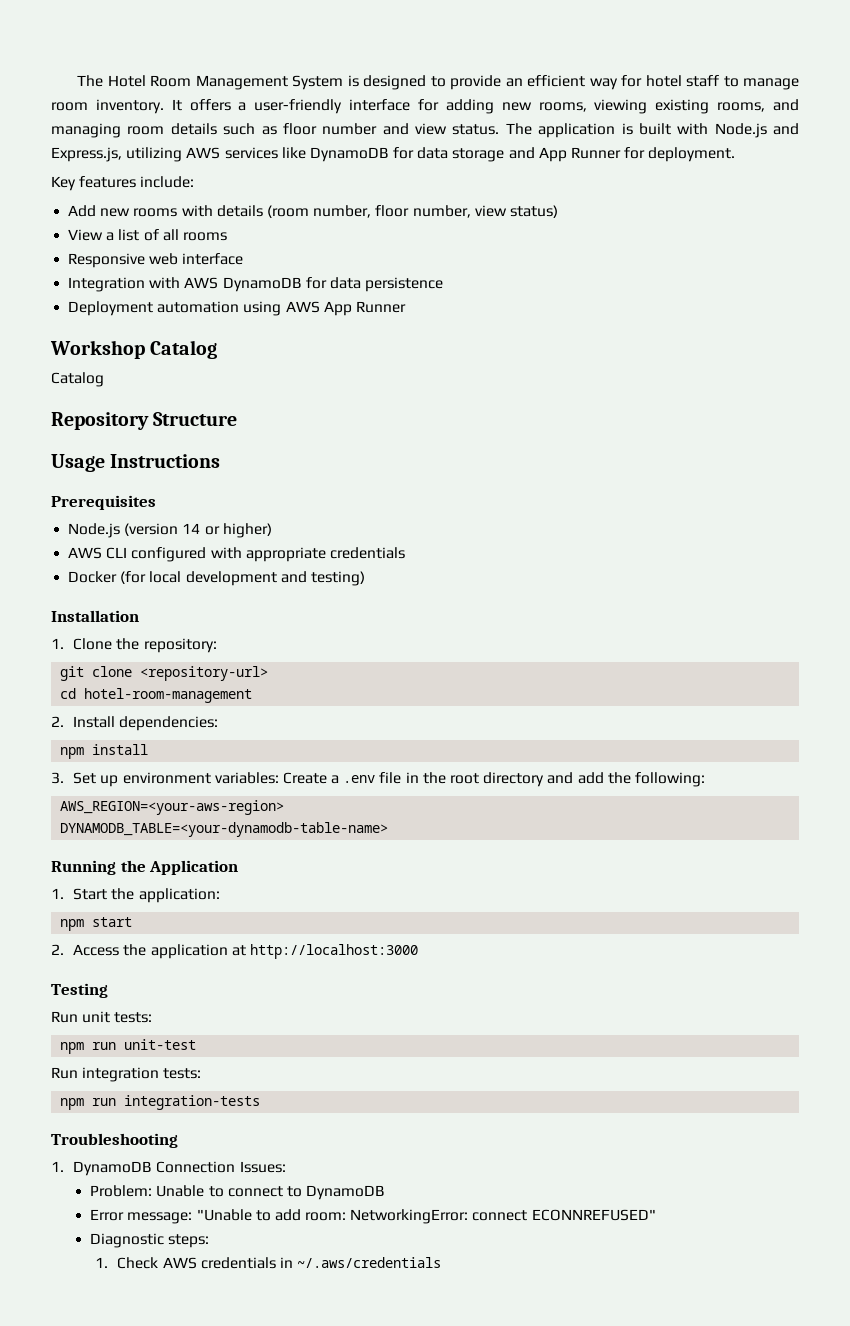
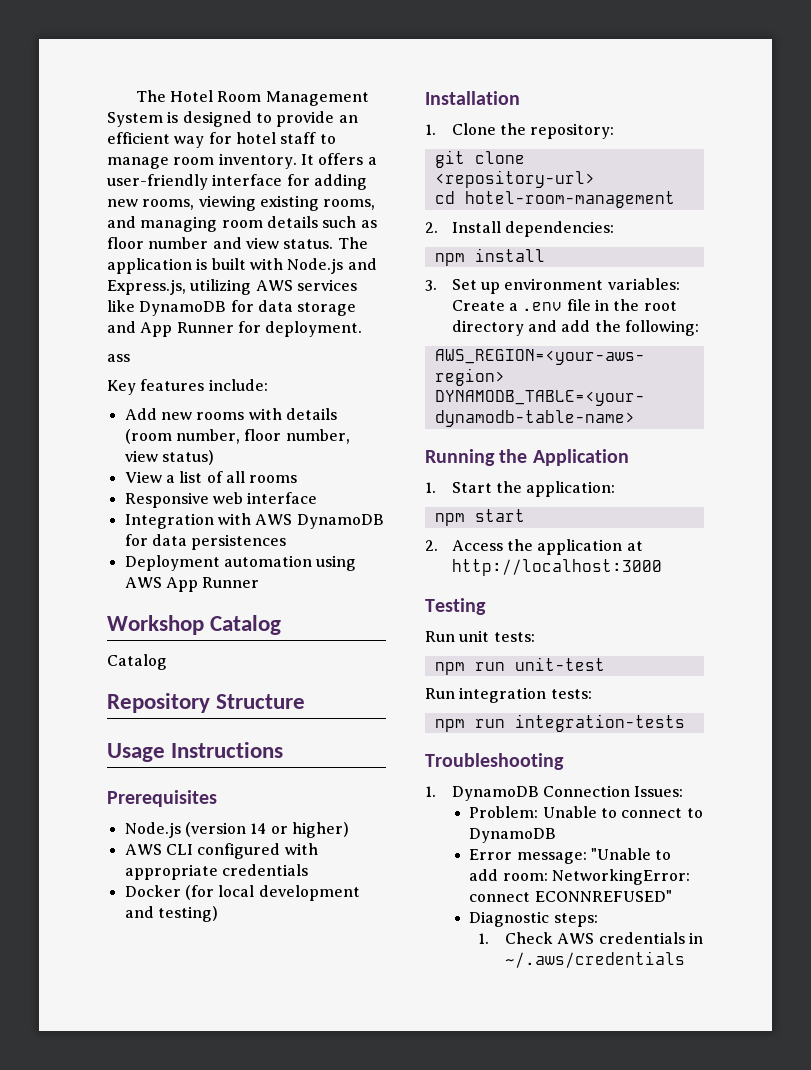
(736, 154) none -> [107,354,130,362] // ass
[365,277,444,292] persistence -> [191,534,287,550] persistences

